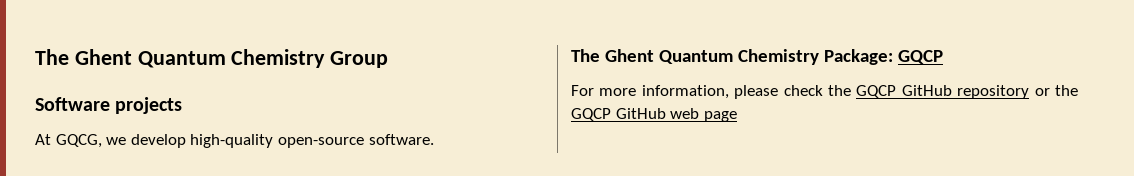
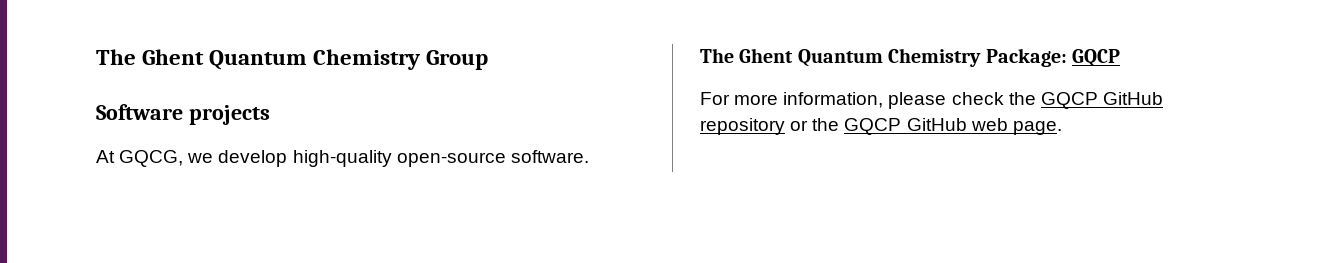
[703,111,737,122] page -> [1012,121,1062,135] page.

